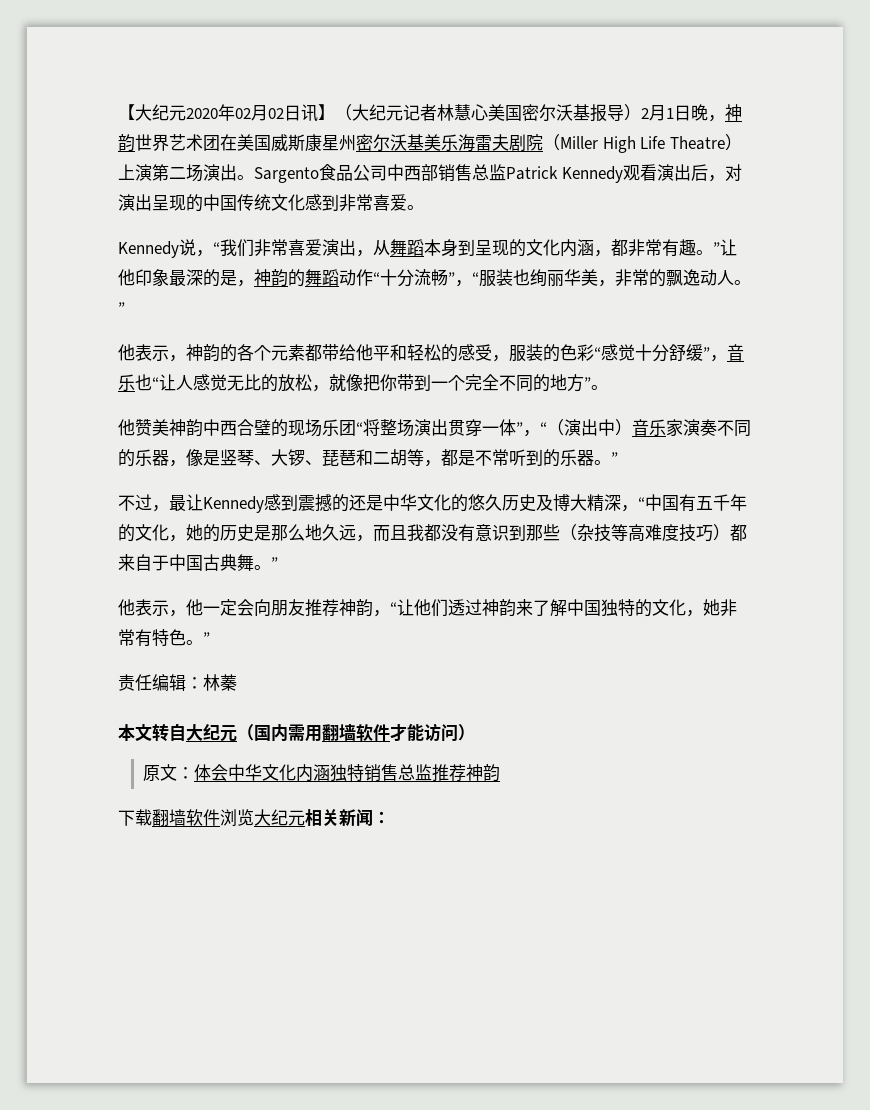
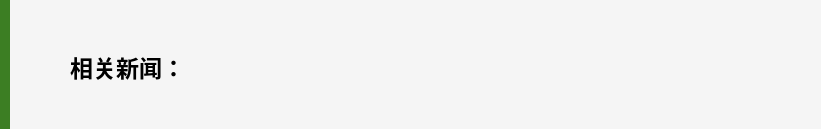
[118,104,742,122] [118,134,742,153] [118,164,742,183] [118,194,424,212] [118,239,737,258] [118,269,751,287] [118,302,125,314] [118,344,744,362] [118,374,608,392] [118,419,751,437] [118,449,618,467] [118,493,747,513] [118,524,747,542] [118,554,278,571] [118,599,737,617] [118,629,210,647] [118,674,237,691] [118,723,475,742] [142,764,500,782] [118,809,305,826] 【大纪元2020年02月02日讯】（大纪元记者林慧心美国密尔沃基报导）2月1日晚，神韵世界艺术团在美国威斯康星州密尔沃基美乐海雷夫剧院（Miller High Life Theatre）上演第二场演出。Sargento食品公司中西部销售总监Patrick Kennedy观看演出后，对演出呈现的中国传统文化感到非常喜爱。 // Kennedy说，“我们非常喜爱演出，从舞蹈本身到呈现的文化内涵，都非常有趣。”让他印象最深的是，神韵的舞蹈动作“十分流畅”，“服装也绚丽华美，非常的飘逸动人。” // 他表示，神韵的各个元素都带给他平和轻松的感受，服装的色彩“感觉十分舒缓”，音乐也“让人感觉无比的放松，就像把你带到一个完全不同的地方”。 // 他赞美神韵中西合璧的现场乐团“将整场演出贯穿一体”，“（演出中）音乐家演奏不同的乐器，像是竖琴、大锣、琵琶和二胡等，都是不常听到的乐器。” // 不过，最让Kennedy感到震撼的还是中华文化的悠久历史及博大精深，“中国有五千年的文化，她的历史是那么地久远，而且我都没有意识到那些（杂技等高难度技巧）都来自于中国古典舞。” // 他表示，他一定会向朋友推荐神韵，“让他们透过神韵来了解中国独特的文化，她非常有特色。” // 责任编辑：林蓁 // 本文转自大纪元（国内需用翻墙软件才能访问） // 原文：体会中华文化内涵独特销售总监推荐神韵 // 下载翻墙软件浏览大纪元 -> (70, 68) none

